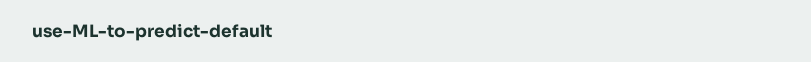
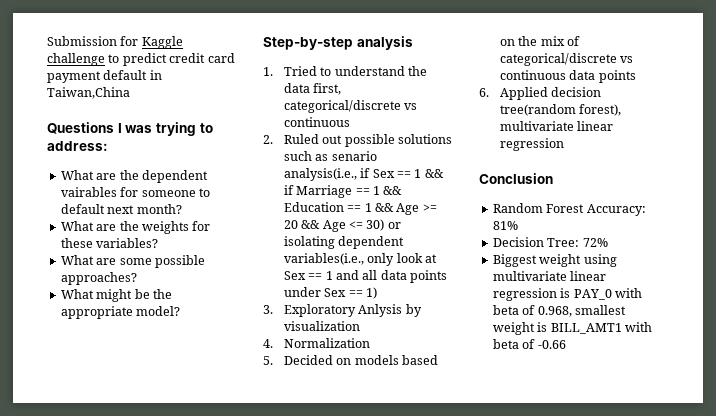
[32,23,272,41] use-ML-to-predict-default -> [47,36,183,49] [47,53,235,66] [47,70,162,83] [47,87,130,99] [47,122,213,136] [47,141,108,151] [60,170,208,183] [60,187,210,197] [60,204,182,214] [60,221,211,234] [60,238,159,248] [60,255,205,268] [60,272,137,285] [60,289,172,302] [60,306,181,319] [263,36,413,50] [263,66,428,76] [283,83,342,95] [283,100,418,113] [283,117,350,127] [263,134,453,147] [283,151,377,161] [283,168,444,181] [283,185,403,198] [283,202,437,215] [283,219,401,232] [283,236,405,249] [283,253,438,266] [283,270,448,283] [283,287,378,299] [263,304,422,317] [283,321,360,331] [263,338,370,348] [263,355,439,365] [499,36,581,46] [499,53,634,66] [499,70,636,83] [479,87,602,100] [499,104,622,116] [499,121,614,131] [499,138,564,151] [479,173,553,184] [492,203,646,216] [492,221,518,230] [492,237,608,247] [492,254,617,267] [492,271,607,281] [492,288,642,301] [492,305,626,317] [492,322,652,335] [492,339,566,349] Submission for Kaggle challenge to predict credit card payment default in Taiwan,China // Questions I was trying to address: // What are the dependent vairables for someone to default next month? // What are the weights for these variables? // What are some possible approaches? // What might be the appropriate model? // Step-by-step analysis // 1. Tried to understand the data first, categorical/discrete vs continuous // 2. Ruled out possible solutions such as senario analysis(i.e., if Sex == 1 && if Marriage == 1 && Education == 1 && Age >= 20 && Age <= 30) or isolating dependent variables(i.e., only look at Sex == 1 and all data points under Sex == 1) // 3. Exploratory Anlysis by visualization // 4. Normalization // 5. Decided on models based on the mix of categorical/discrete vs continuous data points // 6. Applied decision tree(random forest), multivariate linear regression // Conclusion // Random Forest Accuracy: 81% // Decision Tree: 72% // Biggest weight using multivariate linear regression is PAY_0 with beta of 0.968, smallest weight is BILL_AMT1 with beta of -0.66

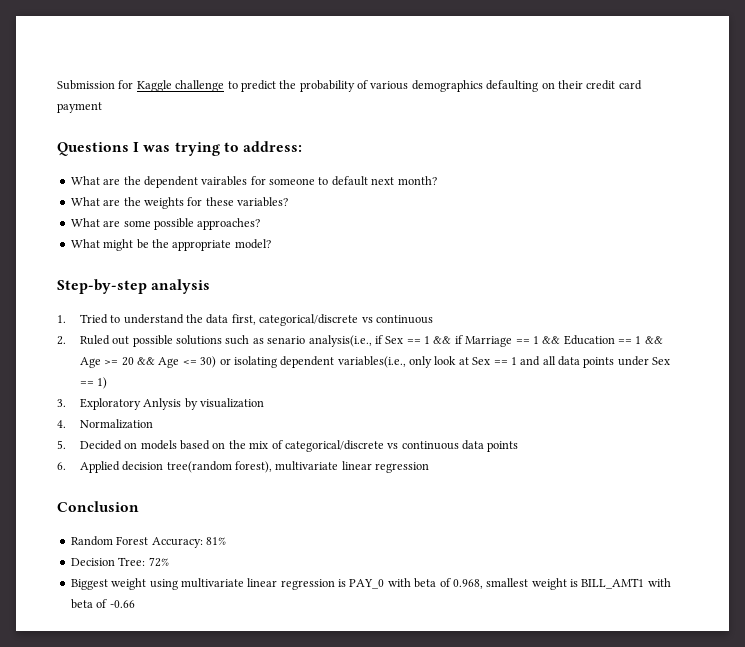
(167, 59) none -> [279,80,583,92] the probability of various demographics defaulting on their
[103,70,162,80] [47,87,130,99] default in Taiwan,China -> (102, 107) none

